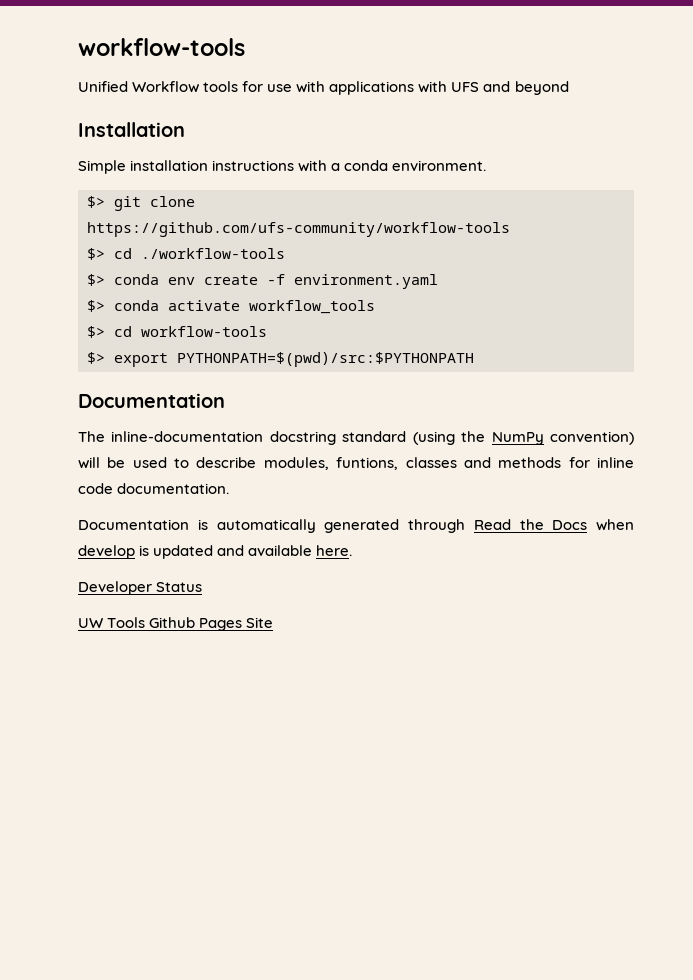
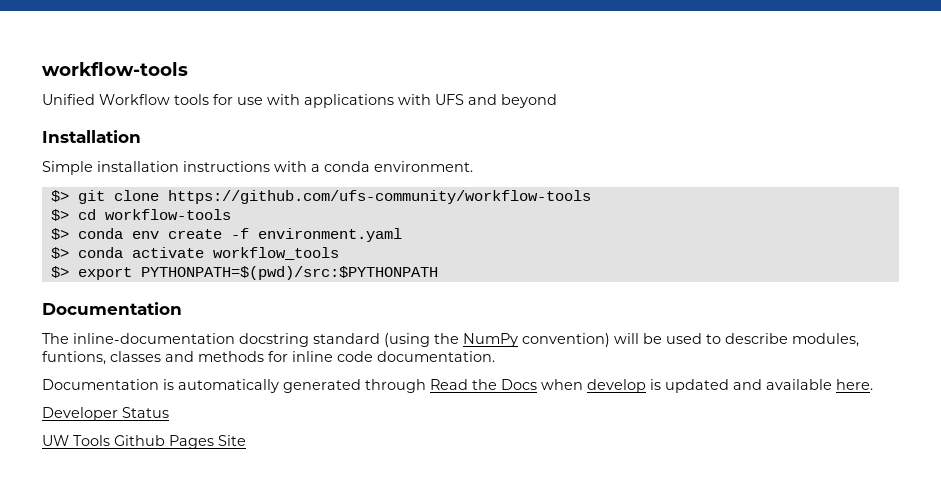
[141,248,285,259] ./workflow-tools -> [104,209,231,220] workflow-tools
[87,326,267,338] // $> cd workflow-tools -> (339, 253) none

